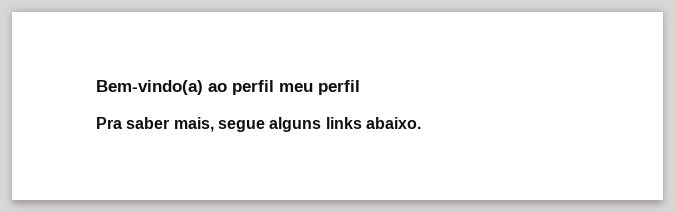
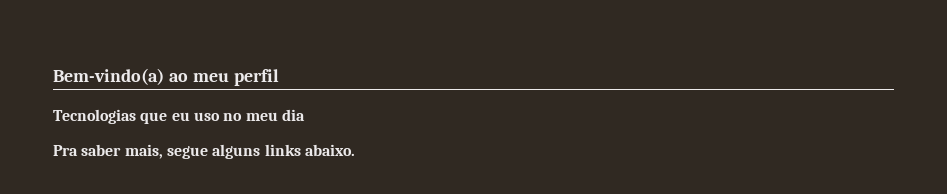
[232,80,274,95] perfil -> (188, 77) none
(360, 87) none -> [53,109,305,124] // Tecnologias que eu uso no meu dia

